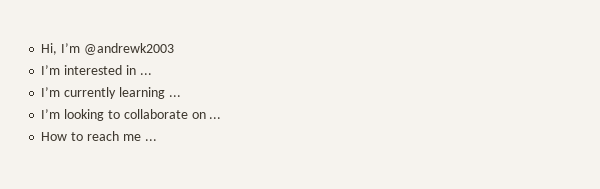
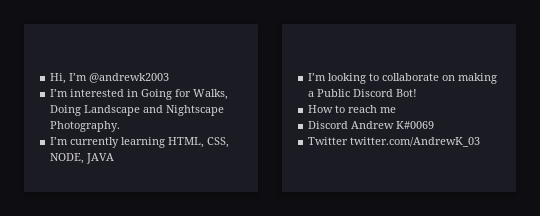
[139,73,152,75] ... -> [141,89,229,100] [50,105,225,116] [50,121,121,132] Going for Walks, Doing Landscape and Nightscape Photography.
[168,95,181,97] ... -> [168,137,230,148] [50,153,115,164] HTML, CSS, NODE, JAVA
[209,117,222,119] ... -> [458,73,498,84] [308,89,418,97] making a Public Discord Bot!
[144,139,157,141] ... -> [308,121,435,129] [308,137,481,147] // Discord Andrew K#0069 // Twitter twitter.com/AndrewK_03

